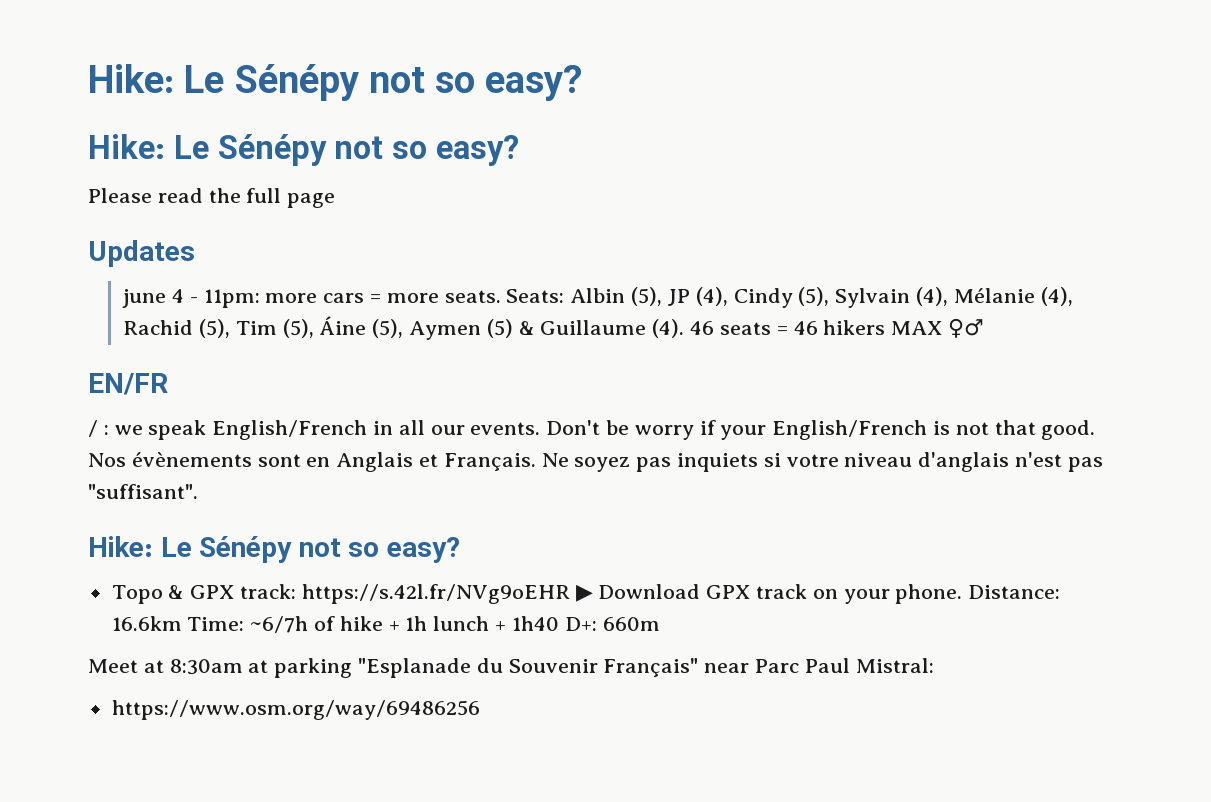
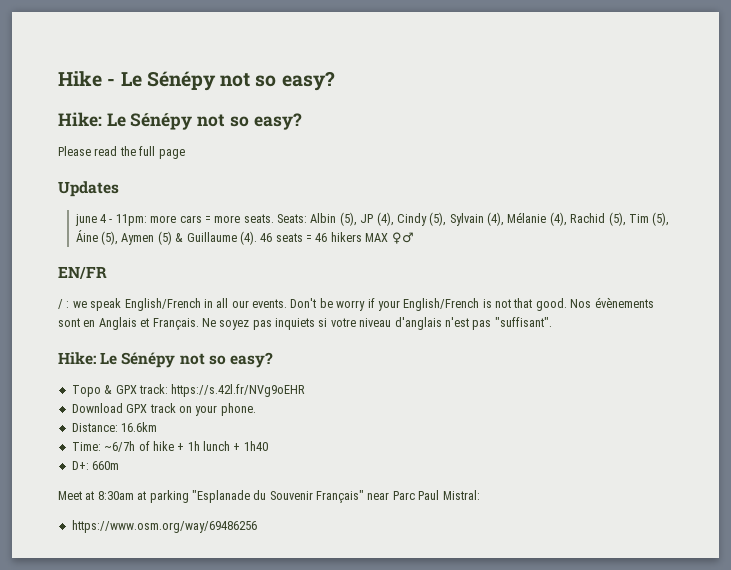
[88,64,174,93] Hike: -> [58,71,116,87] Hike -
[575,584,593,602] ▶ -> (306, 390) //
(963, 594) none -> (256, 409) //
(182, 623) none -> (158, 427) //
(559, 623) none -> (268, 446) //

